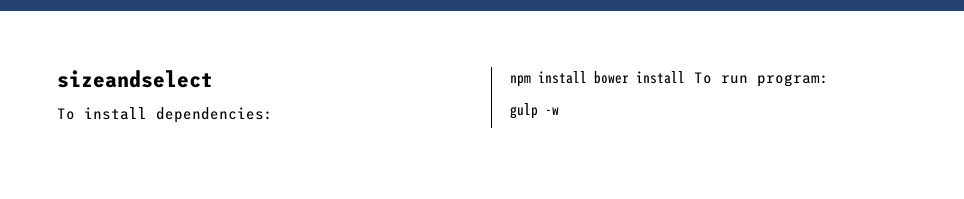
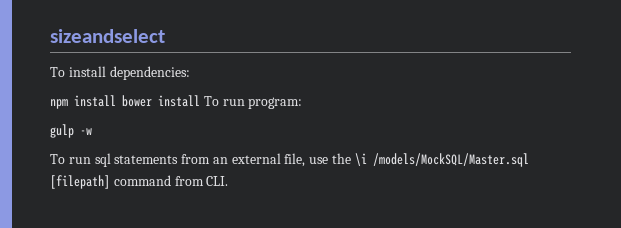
(559, 111) none -> [50,153,529,167] [50,175,229,189] // To run sql statements from an external file, use the \i /models/MockSQL/Master.sql [filepath] command from CLI.

